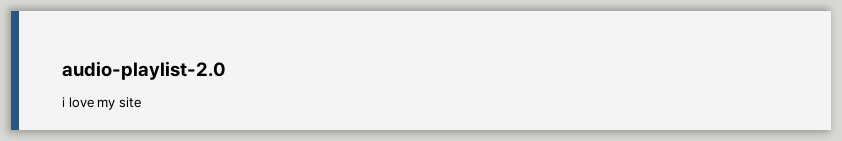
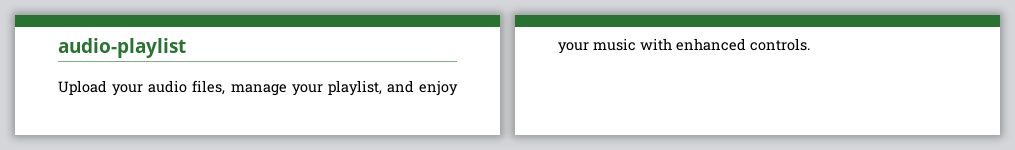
[62,61,226,80] [62,97,141,110] audio-playlist-2.0 // i love my site -> [58,38,186,58] [58,80,458,96] [558,38,810,54] audio-playlist // Upload your audio files, manage your playlist, and enjoy your music with enhanced controls.

